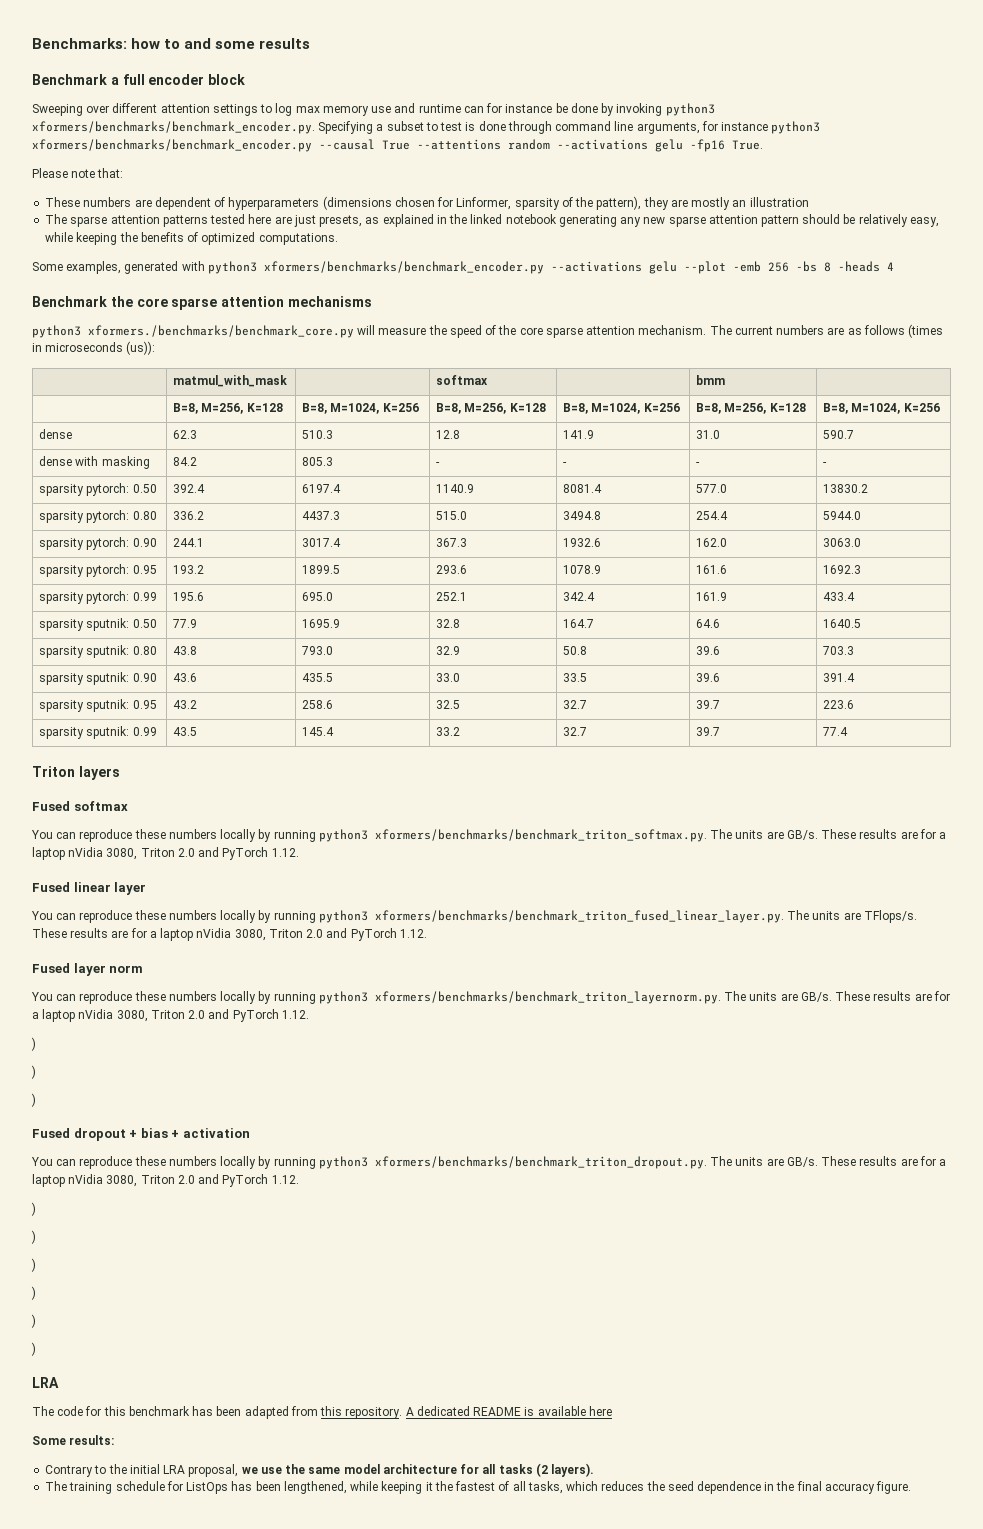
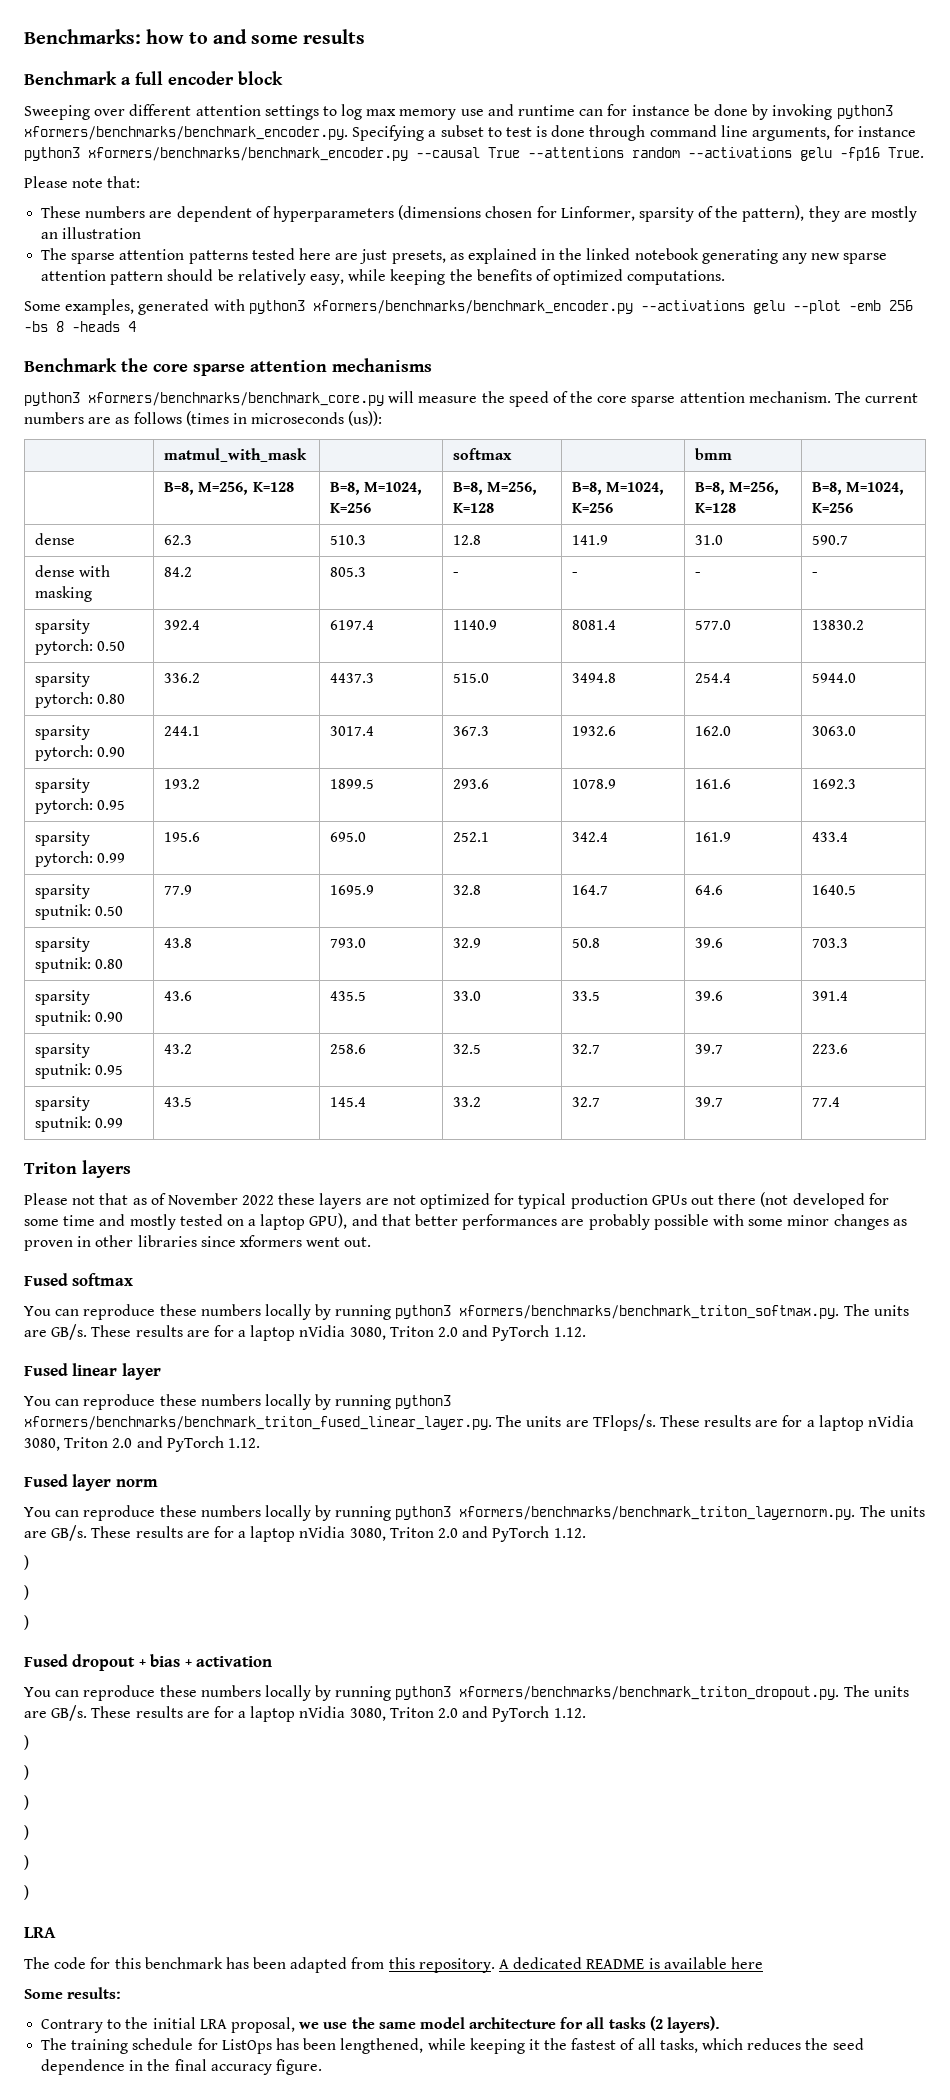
[88,325,354,338] xformers./benchmarks/benchmark_core.py -> [88,392,384,406] xformers/benchmarks/benchmark_core.py
(120, 773) none -> [24,1192,889,1209] [24,1213,907,1230] [24,1235,372,1251] // Please not that as of November 2022 these layers are not optimized for typical production GPUs out there (not developed for some time and mostly tested on a laptop GPU), and that better performances are probably possible with some minor changes as proven in other libraries since xformers went out.

